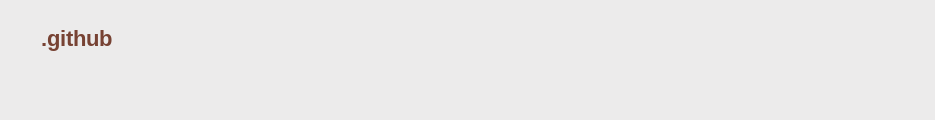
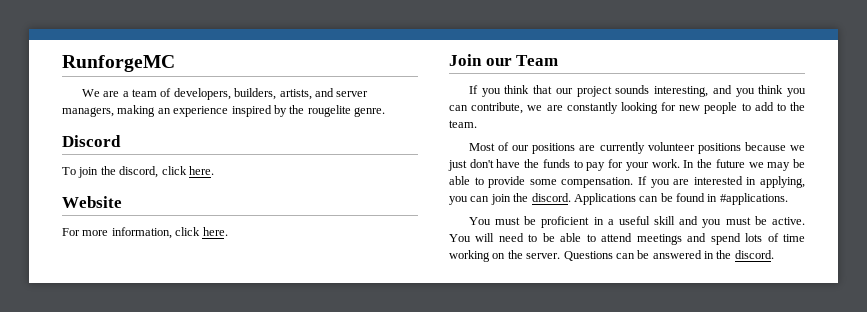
[41,30,112,51] .github -> [62,55,175,72] [81,88,369,100] [62,105,385,117] [62,135,121,147] [62,166,214,178] [62,196,122,208] [62,227,228,239] [449,54,559,66] [468,85,806,97] [449,102,805,114] [449,120,477,128] [468,142,805,154] [448,159,805,171] [449,176,805,188] [449,193,788,205] [468,216,805,228] [449,233,805,245] [449,250,774,262] RunforgeMC // We are a team of developers, builders, artists, and server managers, making an experience inspired by the rougelite genre. // Discord // To join the discord, click here. // Website // For more information, click here. // Join our Team // If you think that our project sounds interesting, and you think you can contribute, we are constantly looking for new people to add to the team. // Most of our positions are currently volunteer positions because we just don't have the funds to pay for your work. In the future we may be able to provide some compensation. If you are interested in applying, you can join the discord. Applications can be found in #applications. // You must be proficient in a useful skill and you must be active. You will need to be able to attend meetings and spend lots of time working on the server. Questions can be answered in the discord.

